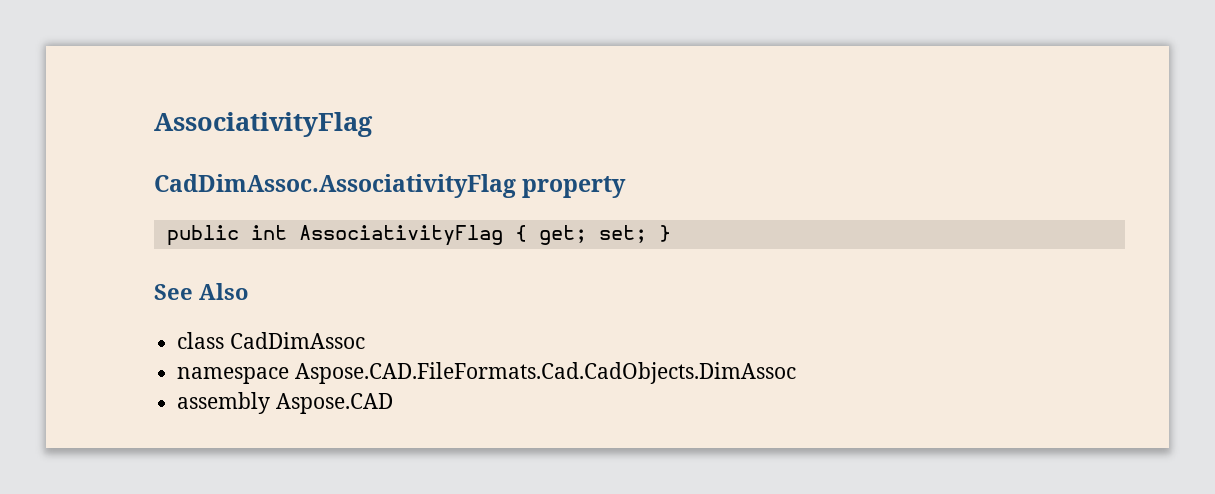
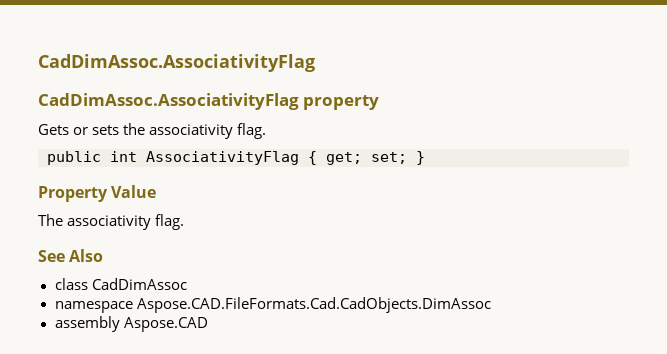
[154,112,373,137] AssociativityFlag -> [38,54,315,72] CadDimAssoc.AssociativityFlag
(627, 187) none -> [38,123,267,139] // Gets or sets the associativity flag.
(671, 233) none -> [38,185,157,202] [38,214,185,230] // Property Value // The associativity flag.

